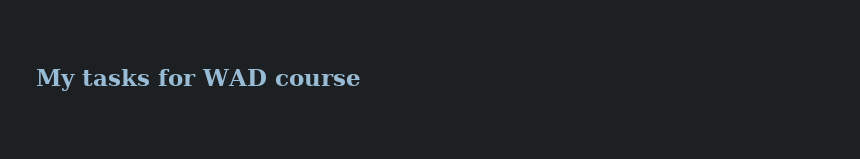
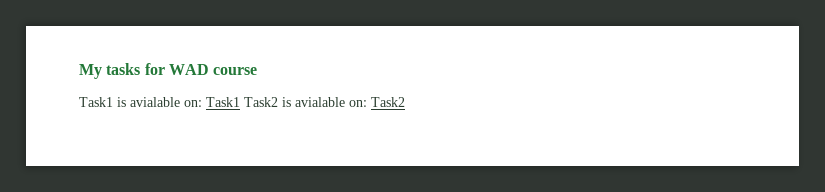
(361, 80) none -> [79,97,405,107] // Task1 is avialable on: Task1 Task2 is avialable on: Task2

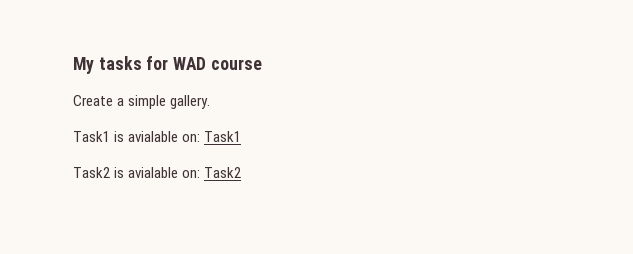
(258, 71) none -> [73,95,211,109] // Create a simple gallery.
(240, 102) none -> (242, 136) //

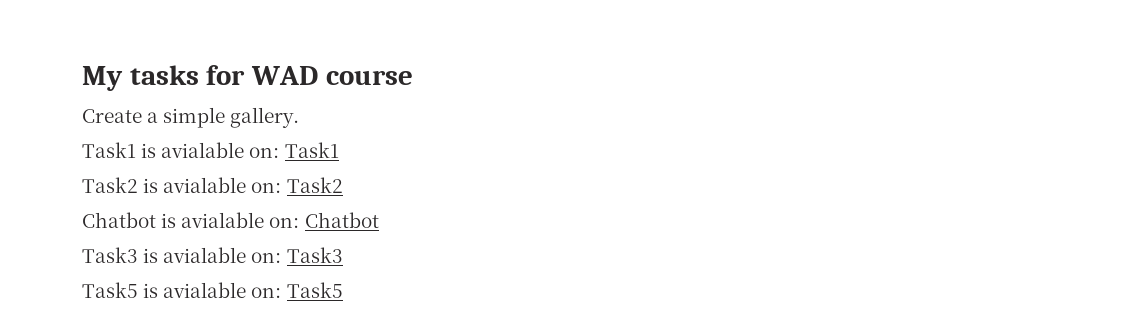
(242, 172) none -> [82,212,379,228] [82,247,343,263] [82,282,343,298] // Chatbot is avialable on: Chatbot // Task3 is avialable on: Task3 // Task5 is avialable on: Task5

